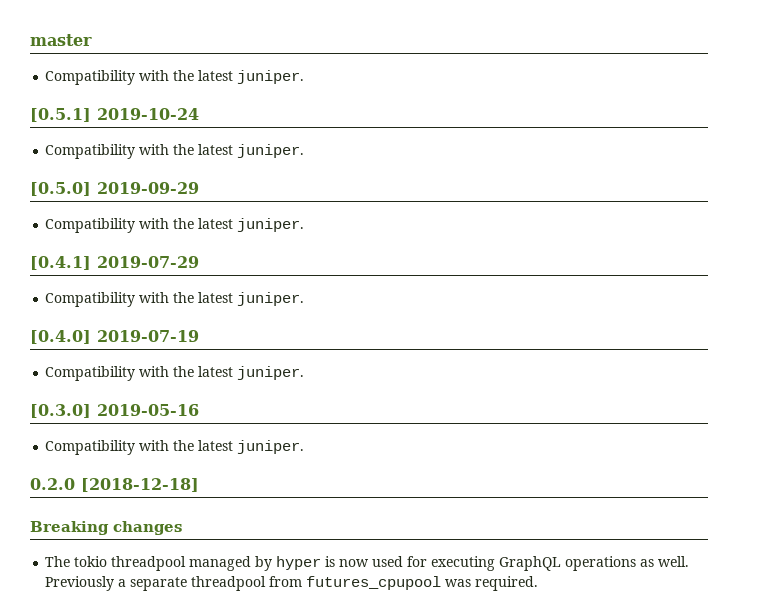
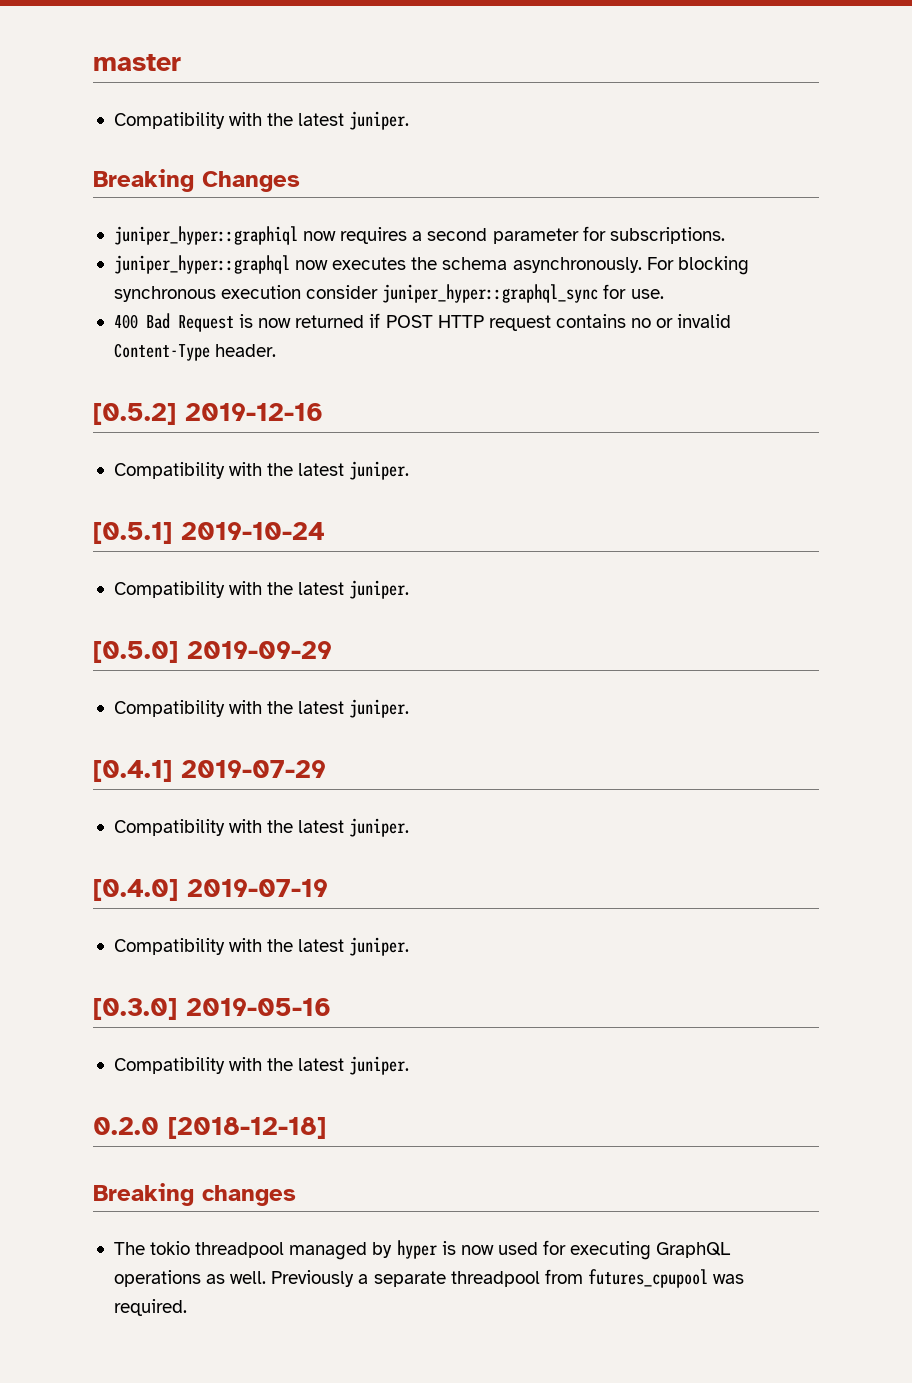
(305, 77) none -> [93,169,300,192] [113,226,725,245] [113,255,749,275] [113,284,664,303] [113,313,732,332] [113,343,277,361] [93,403,323,425] [113,461,410,480] // Breaking Changes // juniper_hyper::graphiql now requires a second parameter for subscriptions. // juniper_hyper::graphql now executes the schema asynchronously. For blocking synchronous execution consider juniper_hyper::graphql_sync for use. // 400 Bad Request is now returned if POST HTTP request contains no or invalid Content-Type header. // [0.5.2] 2019-12-16 // Compatibility with the latest juniper.

